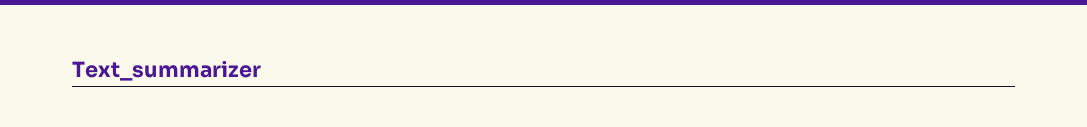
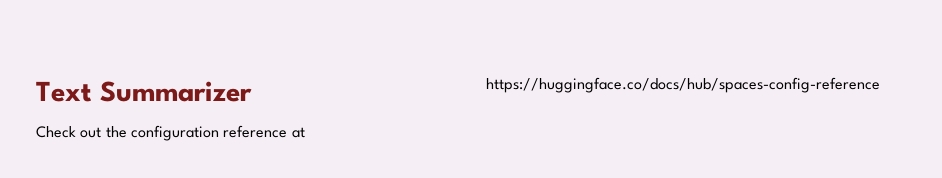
[72,60,261,81] Text_summarizer -> [36,81,252,102] [36,125,305,141] [486,77,880,93] Text Summarizer // Check out the configuration reference at https://huggingface.co/docs/hub/spaces-config-reference

